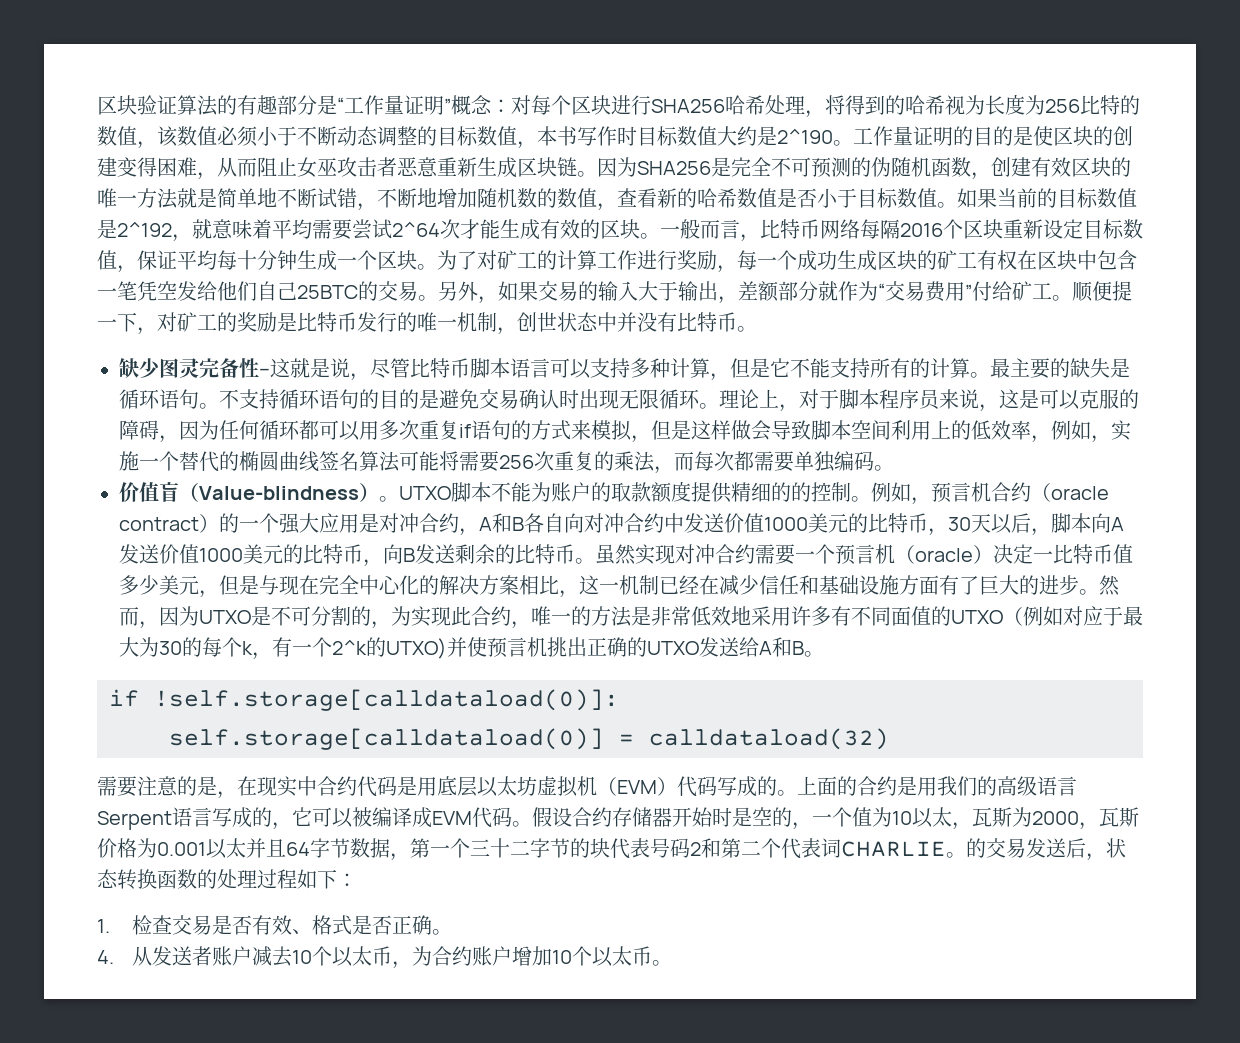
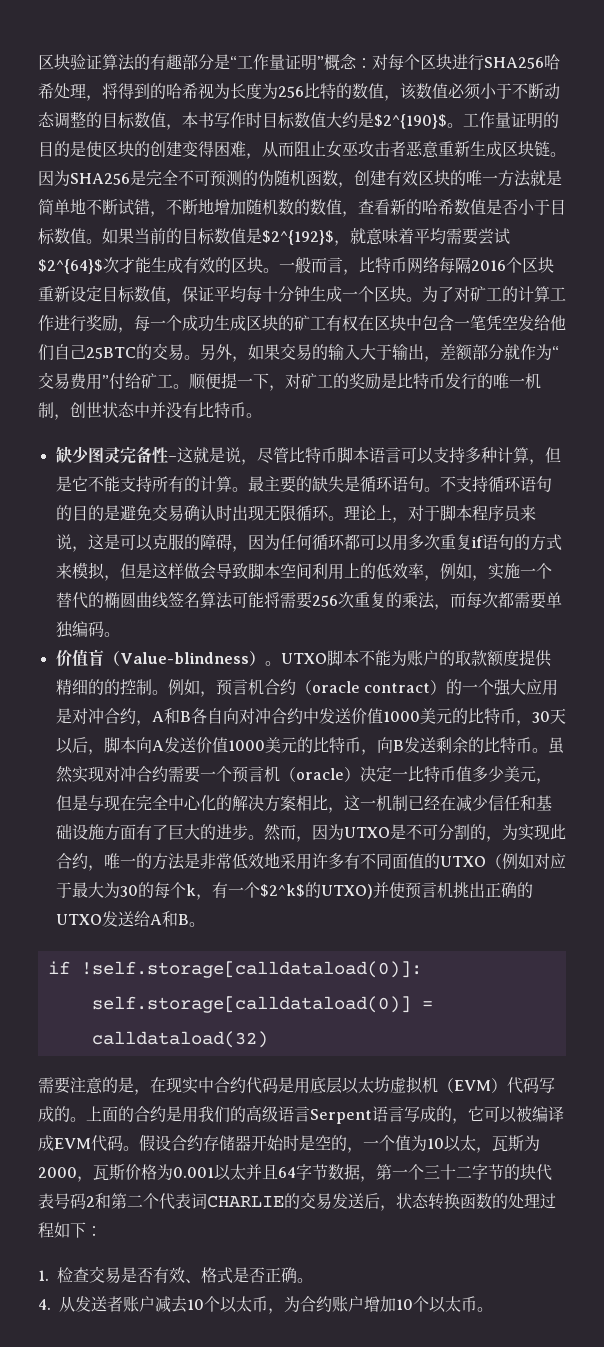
[777,128,833,144] 2^190 -> [374,114,447,129] $2^{190}$
[117,221,172,237] 2^192 -> [262,230,334,245] $2^{192}$
[392,221,440,237] 2^64 -> [38,259,103,274] $2^{64}$
[332,639,367,655] 2^k -> [259,884,305,897] $2^k$
[946,852,966,858] 。 -> (284, 1201) none

